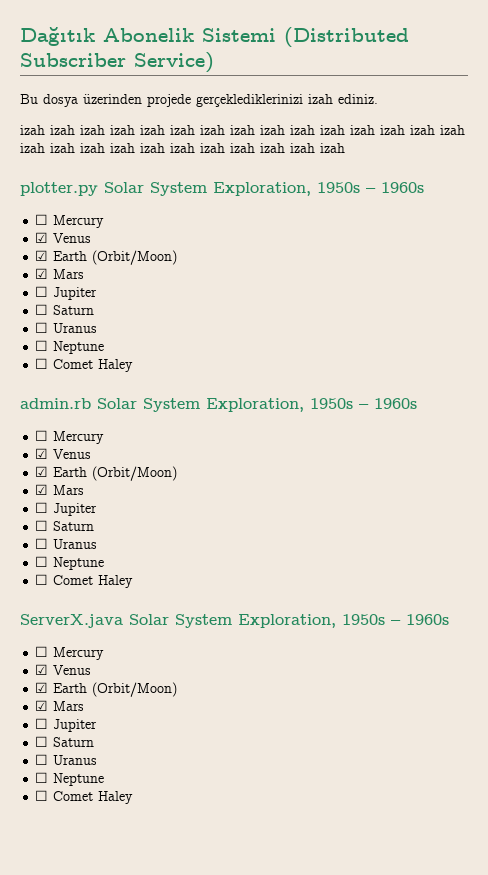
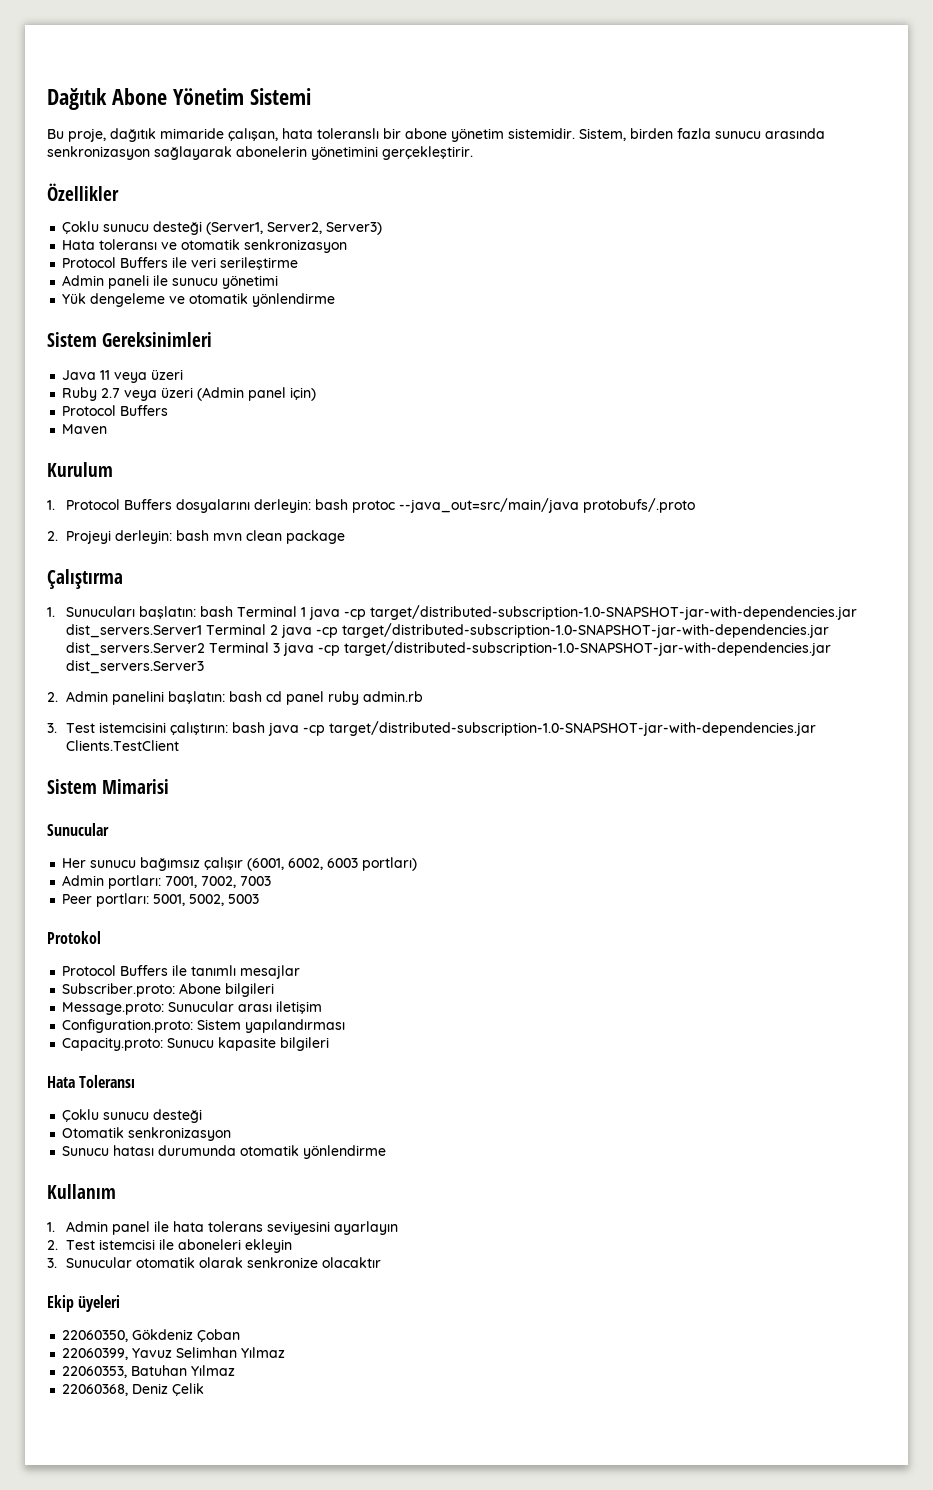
[103,28,194,42] Abonelik -> [111,88,244,105] Abone Yönetim
[284,27,409,47] [20,52,214,73] [20,94,378,107] [20,125,465,135] [20,143,345,153] [20,182,424,196] [35,214,105,228] [35,232,92,243] [35,250,178,265] [35,268,85,279] [35,286,98,300] [35,304,95,315] [35,322,98,333] [35,340,105,354] [35,358,134,372] [20,398,417,412] [35,430,105,444] [35,448,92,459] [35,466,178,481] [35,484,85,495] [35,502,98,516] [35,520,95,531] [35,538,98,549] [35,556,105,570] [35,574,134,588] [20,614,449,628] [35,646,105,660] [35,664,92,675] [35,682,178,697] [35,700,85,711] [35,718,98,732] [35,736,95,747] [35,754,98,765] [35,772,105,786] [35,790,134,804] (Distributed Subscriber Service) // Bu dosya üzerinden projede gerçeklediklerinizi izah ediniz. // izah izah izah izah izah izah izah izah izah izah izah izah izah izah izah izah izah izah izah izah izah izah izah izah izah izah // plotter.py Solar System Exploration, 1950s – 1960s // ☐ Mercury // ☑ Venus // ☑ Earth (Orbit/Moon) // ☑ Mars // ☐ Jupiter // ☐ Saturn // ☐ Uranus // ☐ Neptune // ☐ Comet Haley // admin.rb Solar System Exploration, 1950s – 1960s // ☐ Mercury // ☑ Venus // ☑ Earth (Orbit/Moon) // ☑ Mars // ☐ Jupiter // ☐ Saturn // ☐ Uranus // ☐ Neptune // ☐ Comet Haley // ServerX.java Solar System Exploration, 1950s – 1960s // ☐ Mercury // ☑ Venus // ☑ Earth (Orbit/Moon) // ☑ Mars // ☐ Jupiter // ☐ Saturn // ☐ Uranus // ☐ Neptune // ☐ Comet Haley -> [47,128,825,142] [47,146,473,160] [47,183,119,201] [62,221,383,235] [62,239,348,253] [62,257,299,270] [62,275,279,289] [62,293,336,307] [47,332,213,347] [62,369,184,383] [62,387,317,401] [62,405,169,416] [62,424,108,434] [47,462,113,477] [47,498,696,513] [47,530,346,544] [47,569,123,589] [47,605,858,620] [66,623,830,638] [66,641,832,656] [66,660,205,674] [47,691,424,705] [47,721,817,736] [66,740,180,751] [47,779,170,794] [47,823,109,836] [62,857,418,871] [62,875,272,889] [62,893,260,907] [47,931,101,944] [62,965,301,979] [62,983,275,997] [62,1001,323,1015] [62,1019,346,1033] [62,1037,330,1051] [47,1075,136,1088] [62,1109,203,1123] [62,1127,232,1141] [62,1145,387,1159] [47,1184,116,1199] [47,1221,399,1235] [47,1239,293,1253] [47,1257,382,1268] [47,1295,121,1312] [62,1329,241,1342] [62,1347,286,1360] [62,1365,236,1378] [62,1383,205,1396] // Bu proje, dağıtık mimaride çalışan, hata toleranslı bir abone yönetim sistemidir. Sistem, birden fazla sunucu arasında senkronizasyon sağlayarak abonelerin yönetimini gerçekleştirir. // Özellikler // Çoklu sunucu desteği (Server1, Server2, Server3) // Hata toleransı ve otomatik senkronizasyon // Protocol Buffers ile veri serileştirme // Admin paneli ile sunucu yönetimi // Yük dengeleme ve otomatik yönlendirme // Sistem Gereksinimleri // Java 11 veya üzeri // Ruby 2.7 veya üzeri (Admin panel için) // Protocol Buffers // Maven // Kurulum // 1. Protocol Buffers dosyalarını derleyin: bash protoc --java_out=src/main/java protobufs/.proto // 2. Projeyi derleyin: bash mvn clean package // Çalıştırma // 1. Sunucuları başlatın: bash Terminal 1 java -cp target/distributed-subscription-1.0-SNAPSHOT-jar-with-dependencies.jar dist_servers.Server1 Terminal 2 java -cp target/distributed-subscription-1.0-SNAPSHOT-jar-with-dependencies.jar dist_servers.Server2 Terminal 3 java -cp target/distributed-subscription-1.0-SNAPSHOT-jar-with-dependencies.jar dist_servers.Server3 // 2. Admin panelini başlatın: bash cd panel ruby admin.rb // 3. Test istemcisini çalıştırın: bash java -cp target/distributed-subscription-1.0-SNAPSHOT-jar-with-dependencies.jar Clients.TestClient // Sistem Mimarisi // Sunucular // Her sunucu bağımsız çalışır (6001, 6002, 6003 portları) // Admin portları: 7001, 7002, 7003 // Peer portları: 5001, 5002, 5003 // Protokol // Protocol Buffers ile tanımlı mesajlar // Subscriber.proto: Abone bilgileri // Message.proto: Sunucular arası iletişim // Configuration.proto: Sistem yapılandırması // Capacity.proto: Sunucu kapasite bilgileri // Hata Toleransı // Çoklu sunucu desteği // Otomatik senkronizasyon // Sunucu hatası durumunda otomatik yönlendirme // Kullanım // 1. Admin panel ile hata tolerans seviyesini ayarlayın // 2. Test istemcisi ile aboneleri ekleyin // 3. Sunucular otomatik olarak senkronize olacaktır // Ekip üyeleri // 22060350, Gökdeniz Çoban // 22060399, Yavuz Selimhan Yılmaz // 22060353, Batuhan Yılmaz // 22060368, Deniz Çelik

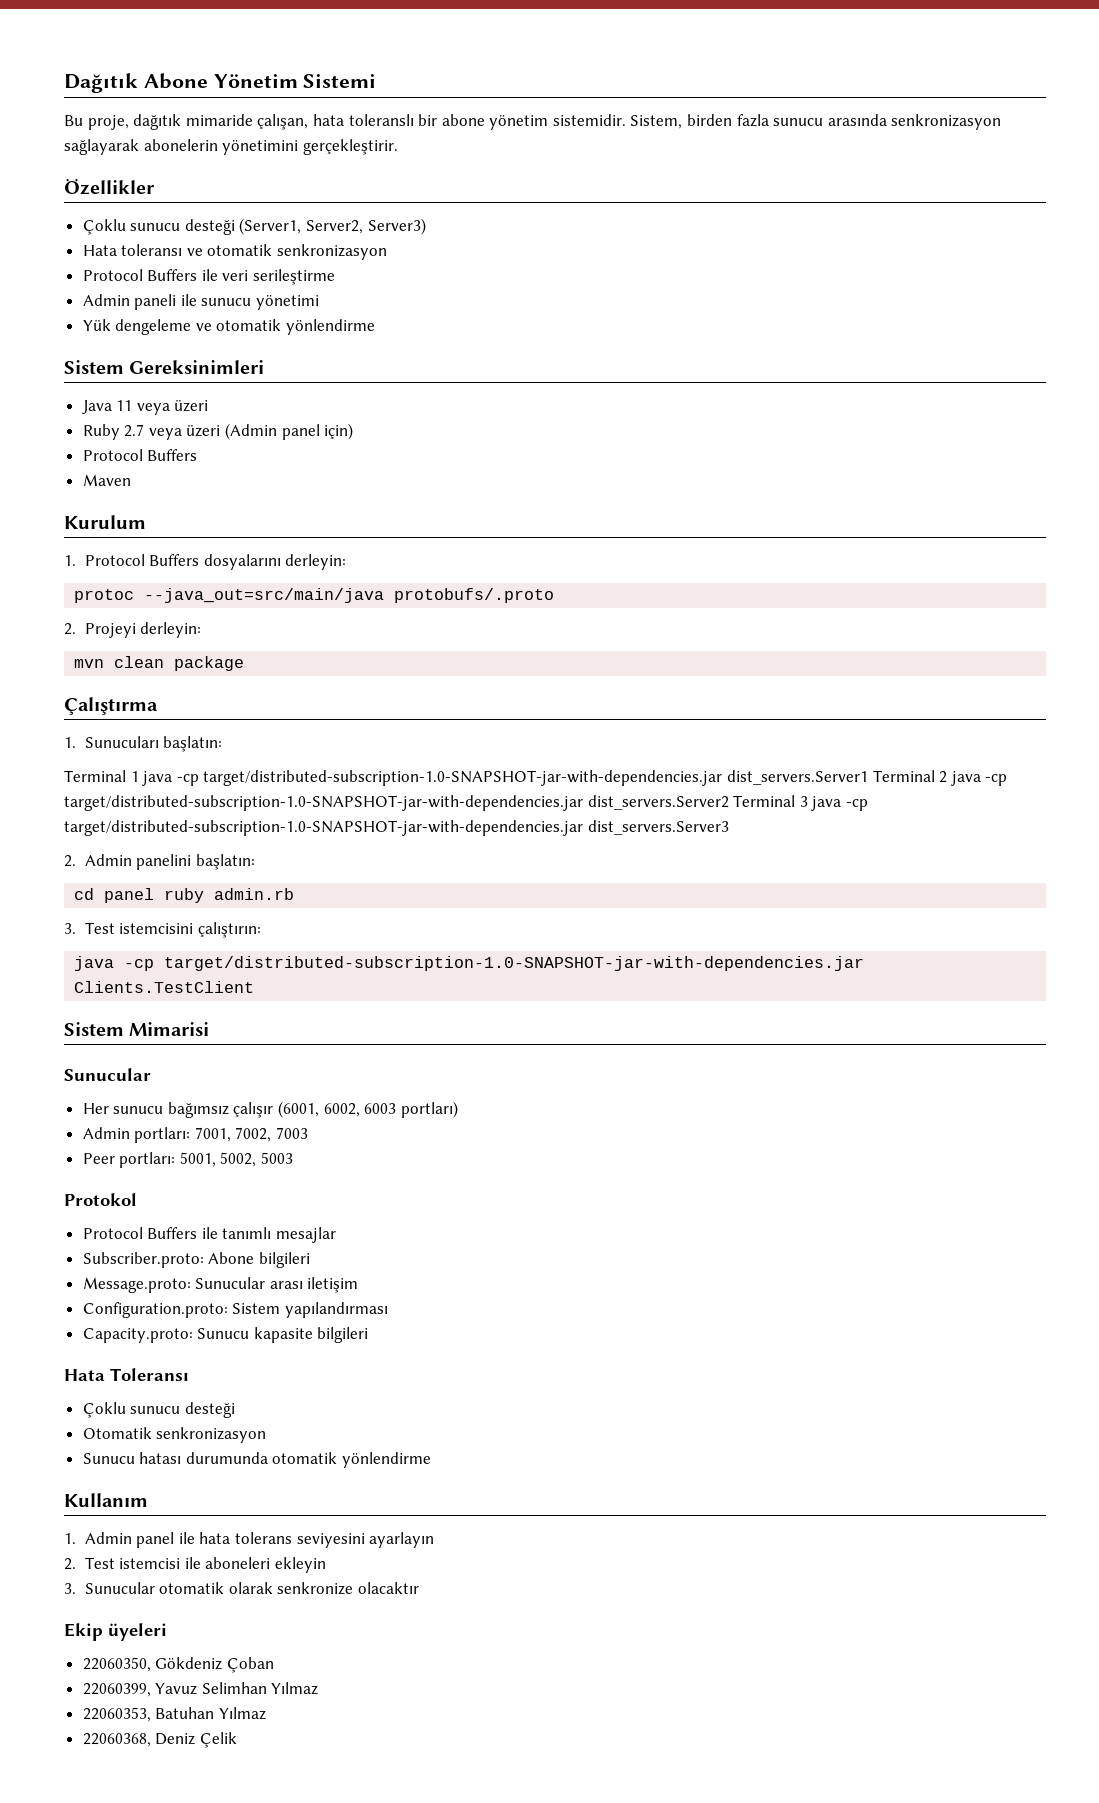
[315,499,349,510] bash -> (347, 562) //
[176,530,210,541] bash -> (202, 630) //
[200,606,234,617] bash -> (223, 744) //
[229,691,263,702] bash -> (255, 862) //
[232,722,266,733] bash -> (261, 930) //

